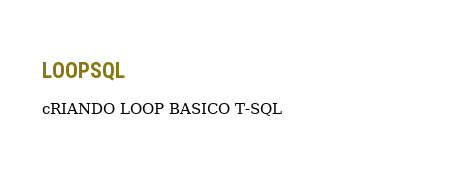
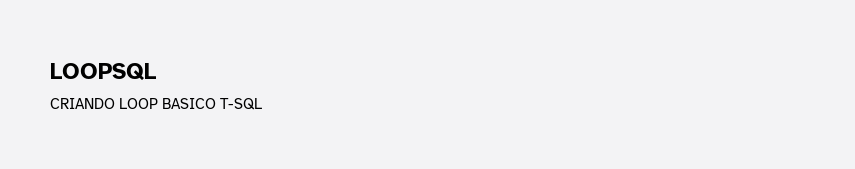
[42,103,115,114] cRIANDO -> [50,98,115,109] CRIANDO

